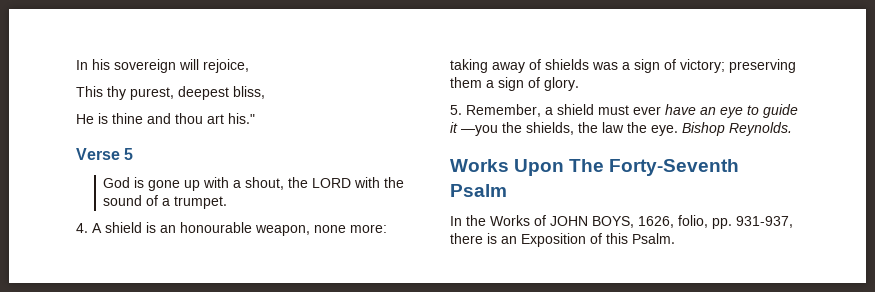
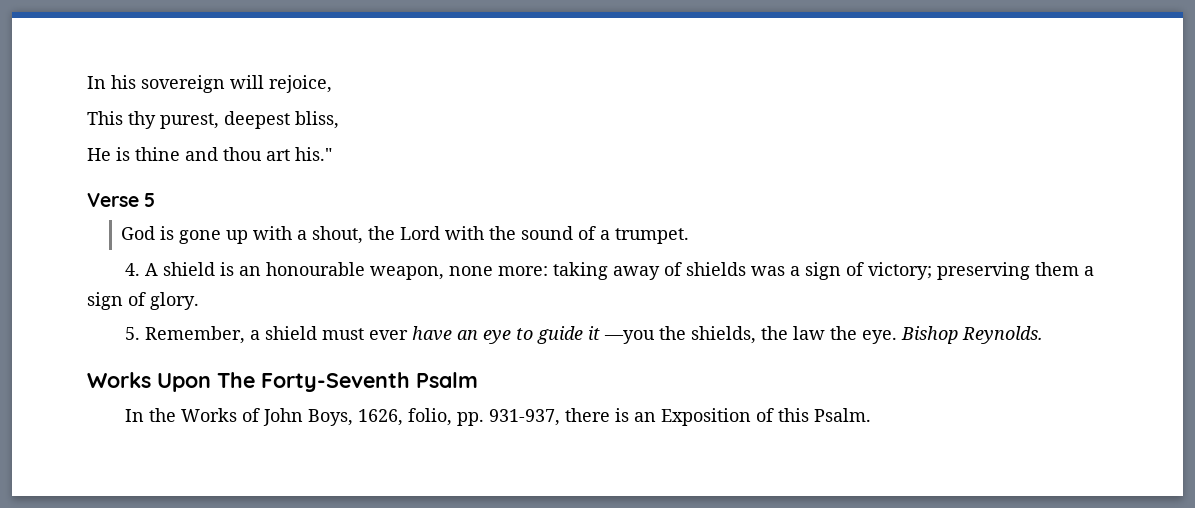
[312,178,352,188] LORD -> [400,226,441,240] Lord
[550,216,634,228] JOHN BOYS, -> [263,408,354,426] John Boys,

